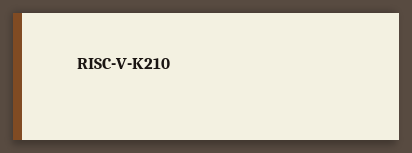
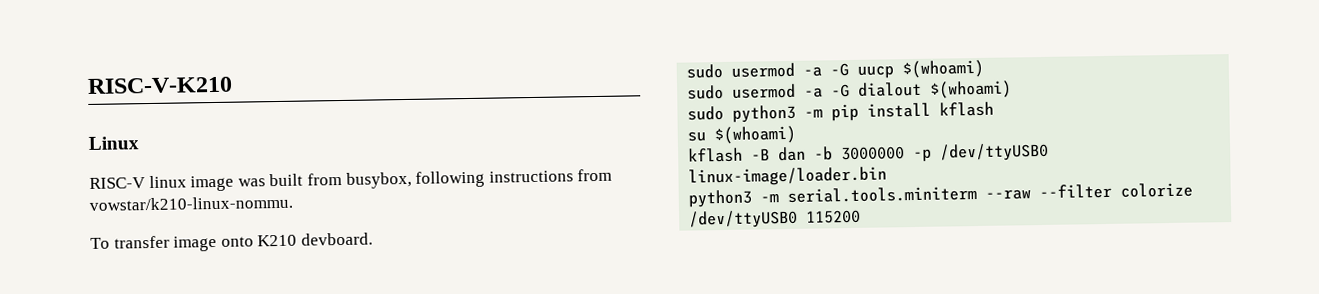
(170, 63) none -> [88,136,139,150] [89,168,613,192] [89,195,293,211] [90,232,373,252] [686,59,985,79] [687,80,1013,100] [687,101,995,123] [687,125,797,145] [688,142,1050,163] [688,166,888,187] [688,182,1194,208] [689,209,862,229] // Linux // RISC-V linux image was built from busybox, following instructions from vowstar/k210-linux-nommu. // To transfer image onto K210 devboard. // sudo usermod -a -G uucp $(whoami) // sudo usermod -a -G dialout $(whoami) // sudo python3 -m pip install kflash // su $(whoami) // kflash -B dan -b 3000000 -p /dev/ttyUSB0 linux-image/loader.bin // python3 -m serial.tools.miniterm --raw --filter colorize /dev/ttyUSB0 115200

